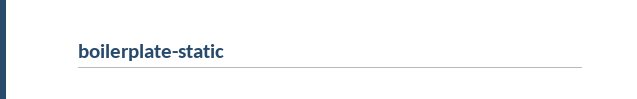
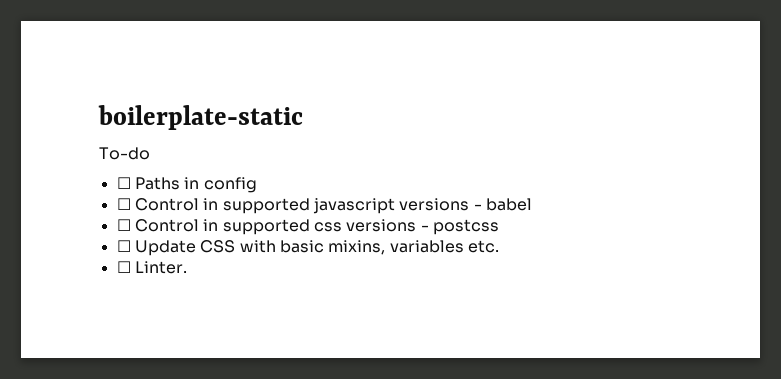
(224, 52) none -> [99,147,150,160] [116,177,257,193] [116,198,532,214] [116,219,499,235] [116,240,499,256] [116,261,187,274] // To-do // ☐ Paths in config // ☐ Control in supported javascript versions - babel // ☐ Control in supported css versions - postcss // ☐ Update CSS with basic mixins, variables etc. // ☐ Linter.

